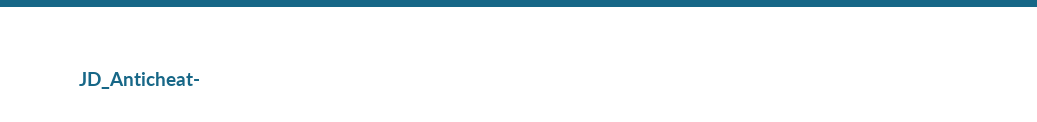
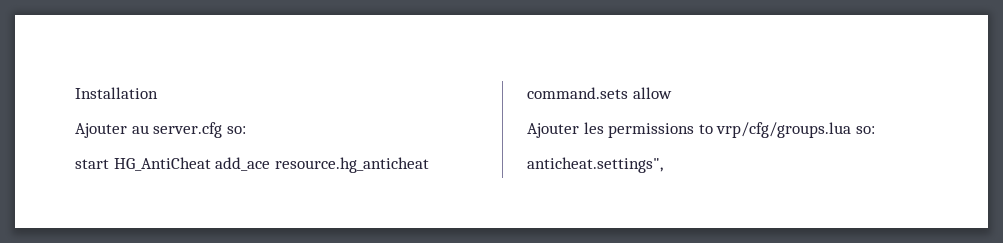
[79,72,200,89] JD_Anticheat- -> [75,87,158,99] [75,122,246,138] [75,157,429,173] [527,87,672,99] [527,122,875,138] [527,157,663,173] Installation // Ajouter au server.cfg so: // start HG_AntiCheat add_ace resource.hg_anticheat command.sets allow // Ajouter les permissions to vrp/cfg/groups.lua so: // anticheat.settings",

